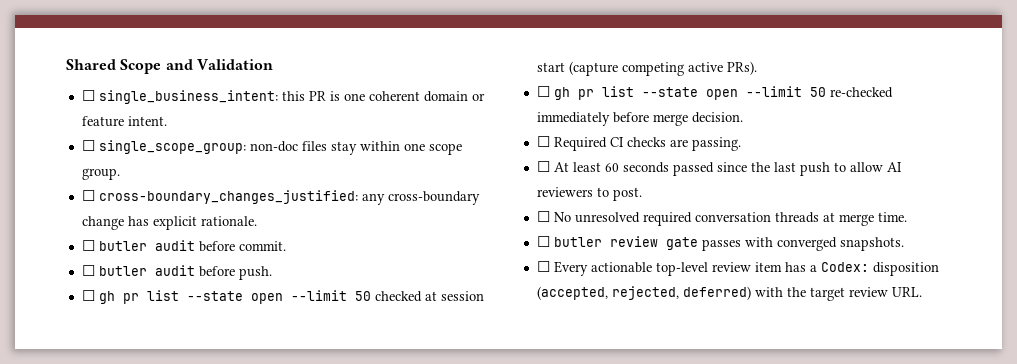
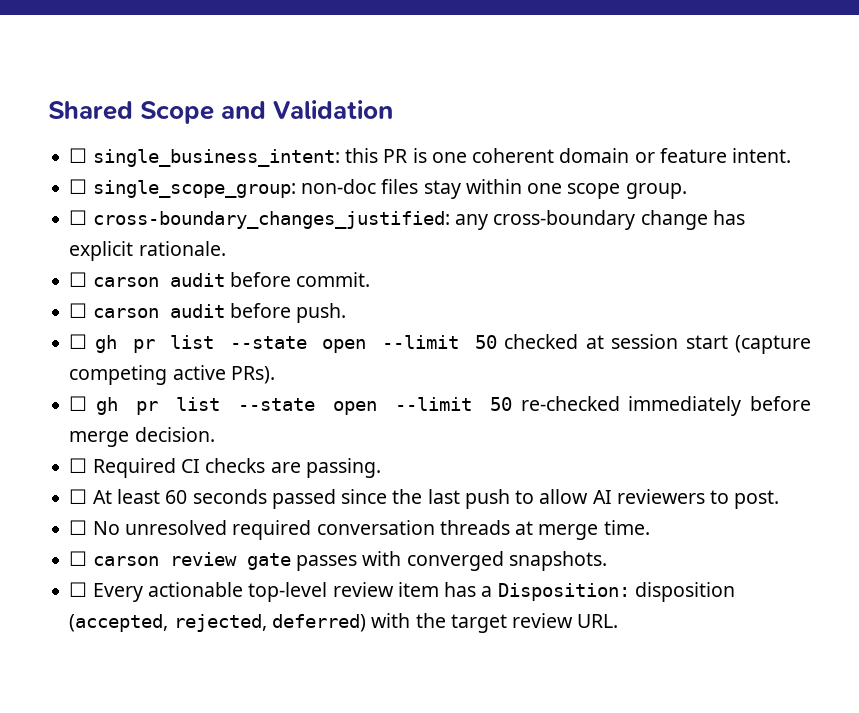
[98,241,147,251] butler -> [92,277,159,287] carson
[98,266,147,276] butler -> [92,308,159,318] carson
[553,237,602,247] butler -> [92,556,159,566] carson
[820,262,869,272] Codex: -> [497,583,630,601] Disposition:

